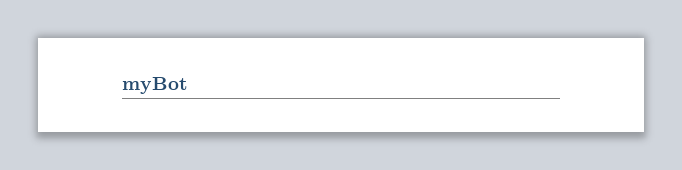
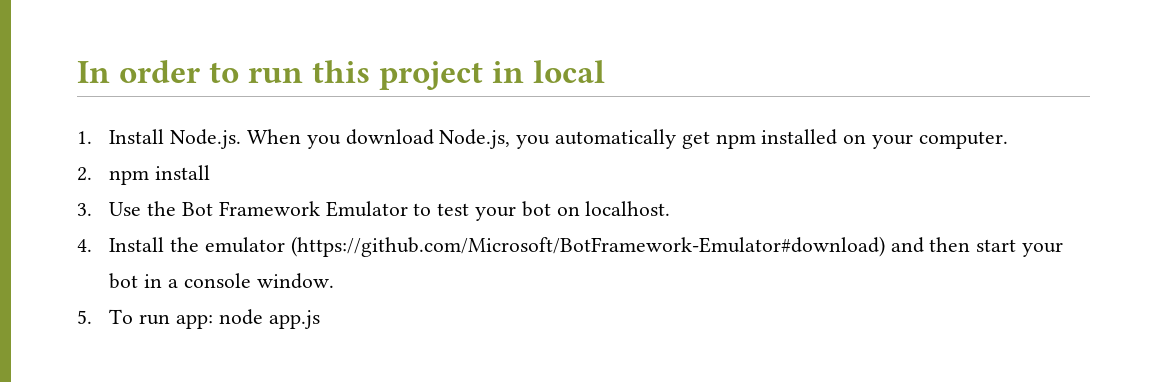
[122,77,188,94] myBot -> [77,60,606,90] [77,129,1008,149] [77,165,211,185] [77,201,671,221] [77,236,1063,257] [109,273,334,289] [77,309,320,329] In order to run this project in local // 1. Install Node.js. When you download Node.js, you automatically get npm installed on your computer. // 2. npm install // 3. Use the Bot Framework Emulator to test your bot on localhost. // 4. Install the emulator (https://github.com/Microsoft/BotFramework-Emulator#download) and then start your bot in a console window. // 5. To run app: node app.js

